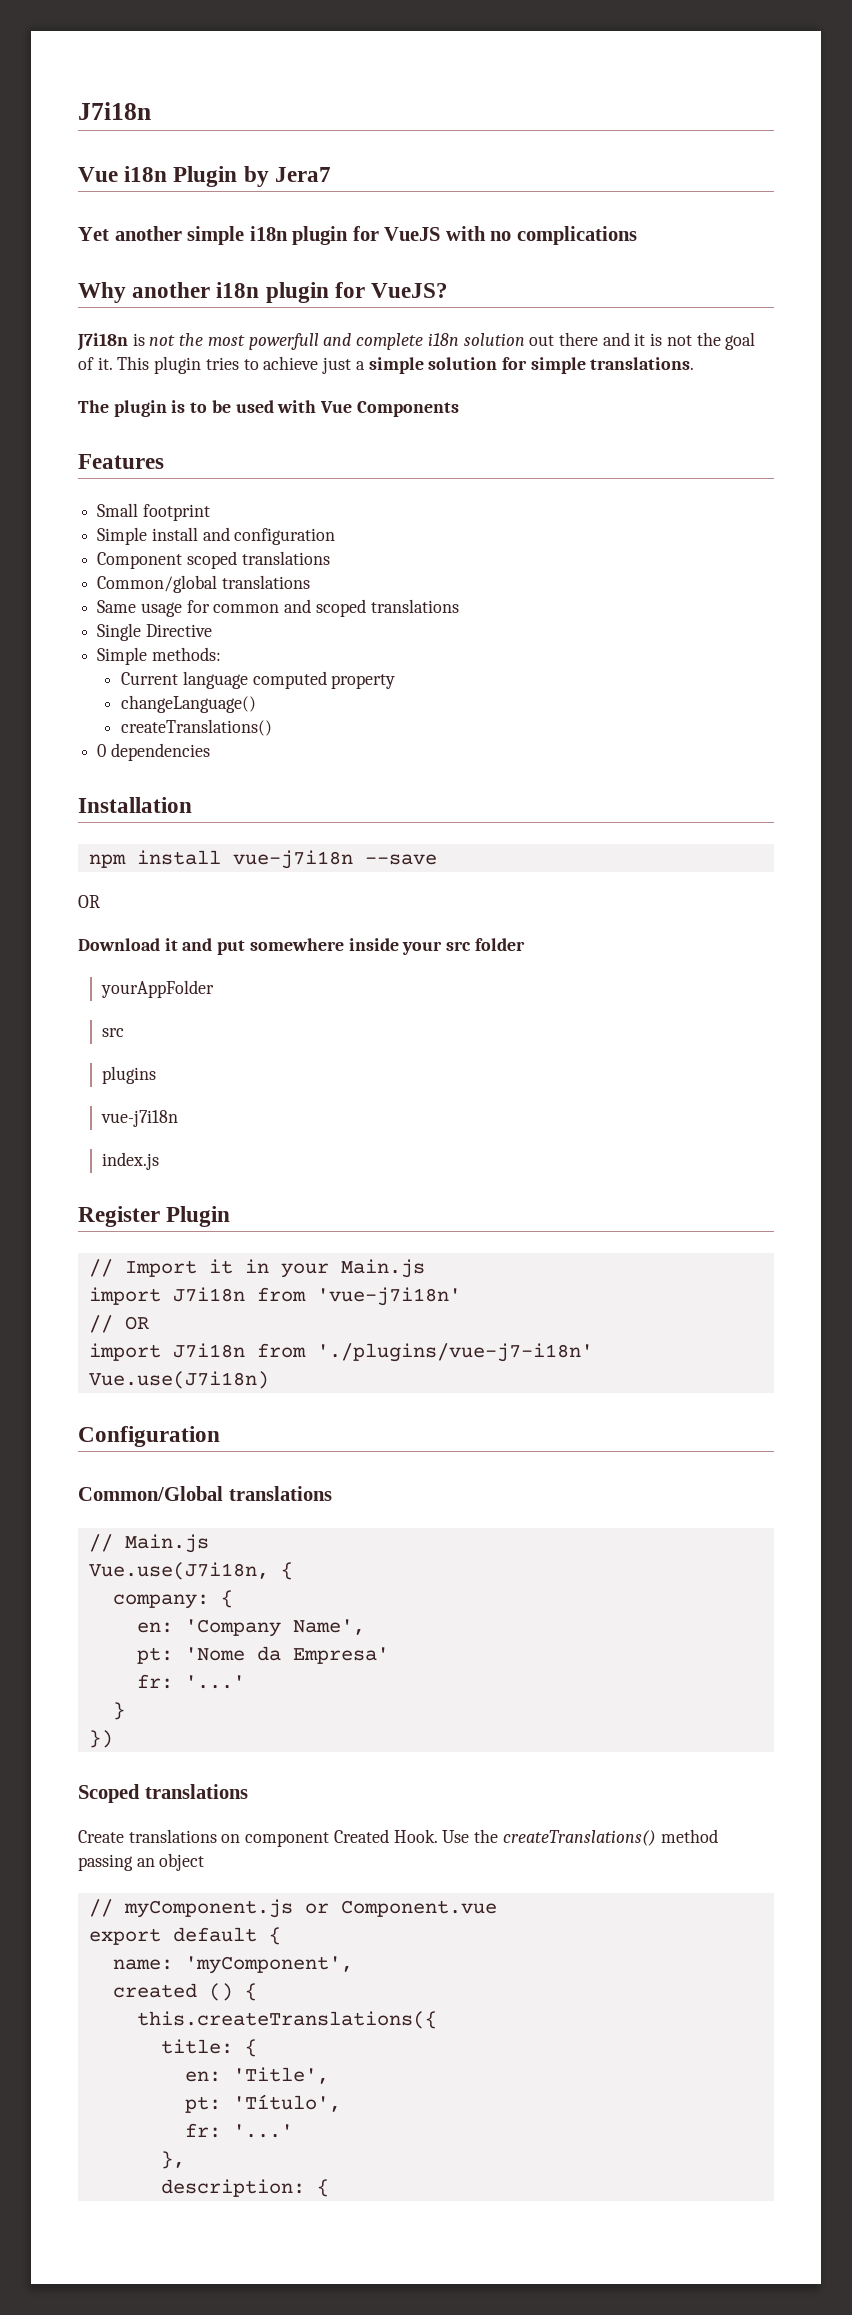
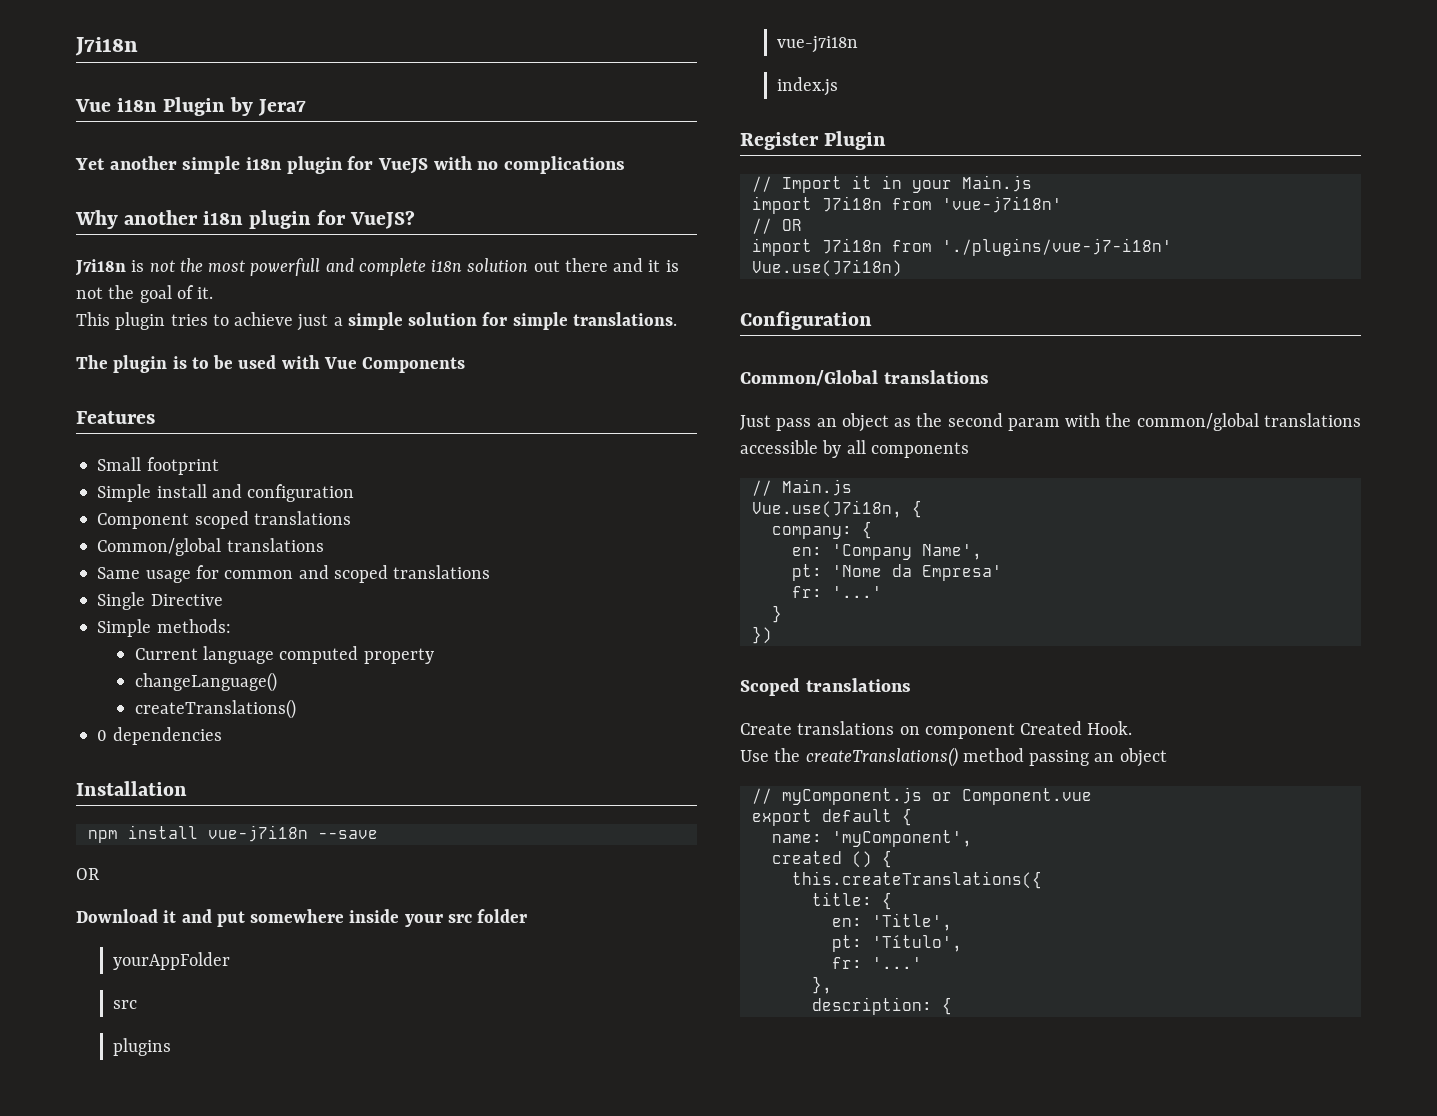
(113, 363) none -> (214, 293) //
(332, 1493) none -> [740,413,1361,432] [740,440,969,458] // Just pass an object as the second param with the common/global translations accessible by all components
(438, 1836) none -> (1133, 728) //

